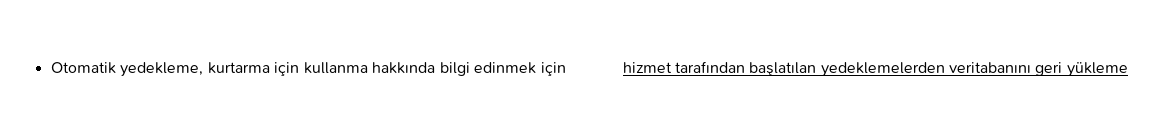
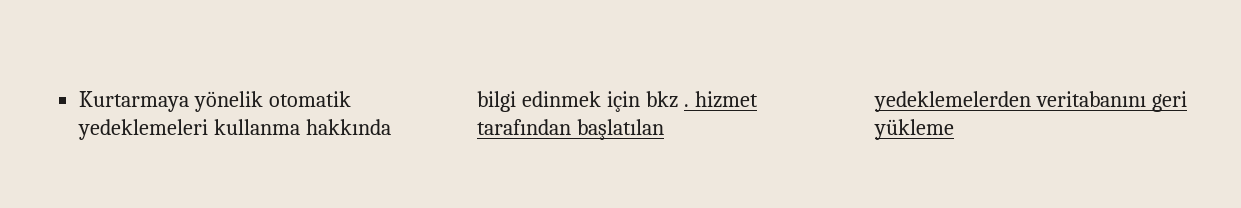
[50,62,300,77] Otomatik yedekleme, kurtarma için -> [79,91,352,112] [78,119,209,140] Kurtarmaya yönelik otomatik yedeklemeleri
(566, 69) none -> [646,91,689,108] bkz .

